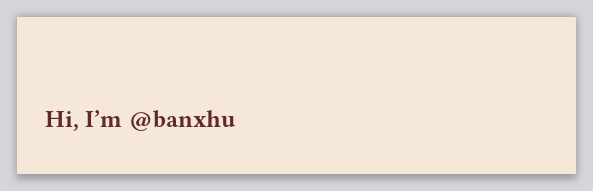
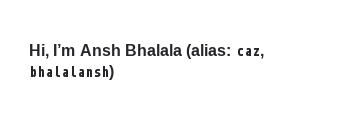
[128,110,235,131] @banxhu -> [79,44,264,59] [29,65,114,80] Ansh Bhalala (alias: caz, bhalalansh)

